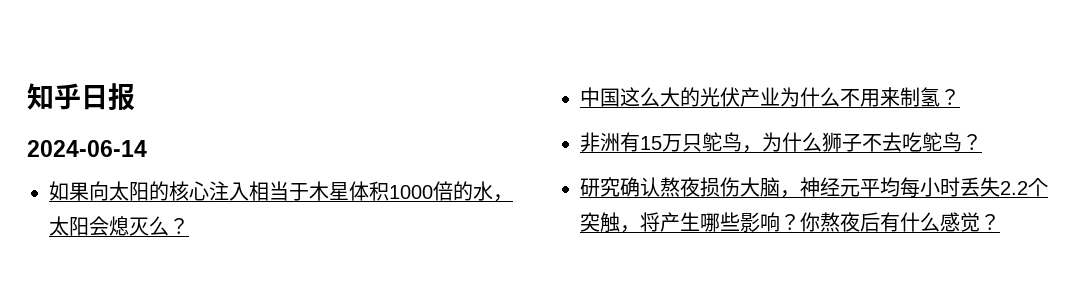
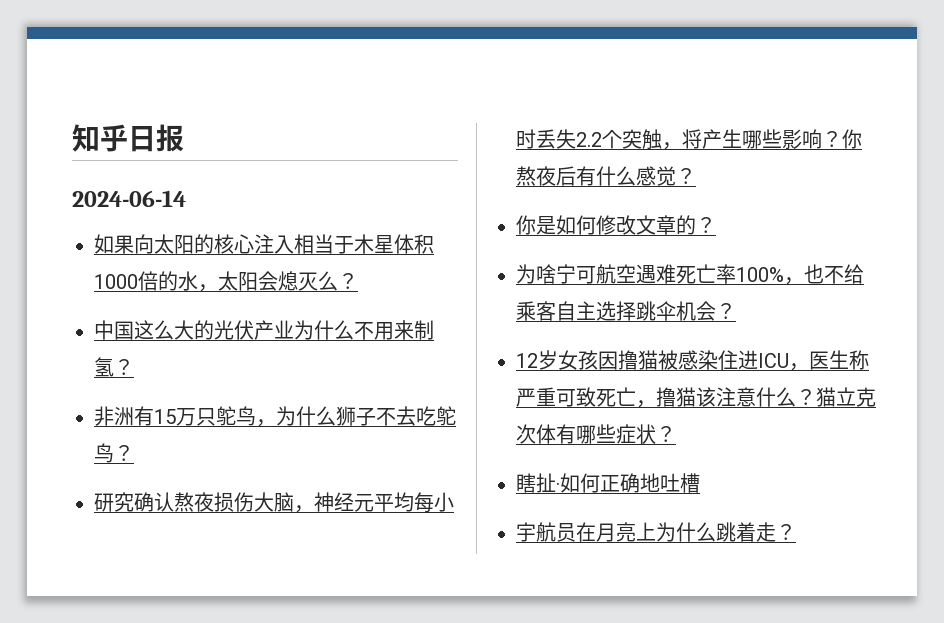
(1000, 222) none -> [516,215,716,235] [516,264,864,285] [516,301,736,321] [516,350,869,371] [516,387,876,408] [516,424,676,444] [516,473,700,493] [516,522,796,542] // 你是如何修改文章的？ // 为啥宁可航空遇难死亡率100%，也不给乘客自主选择跳伞机会？ // 12岁女孩因撸猫被感染住进ICU，医生称严重可致死亡，撸猫该注意什么？猫立克次体有哪些症状？ // 瞎扯·如何正确地吐槽 // 宇航员在月亮上为什么跳着走？

